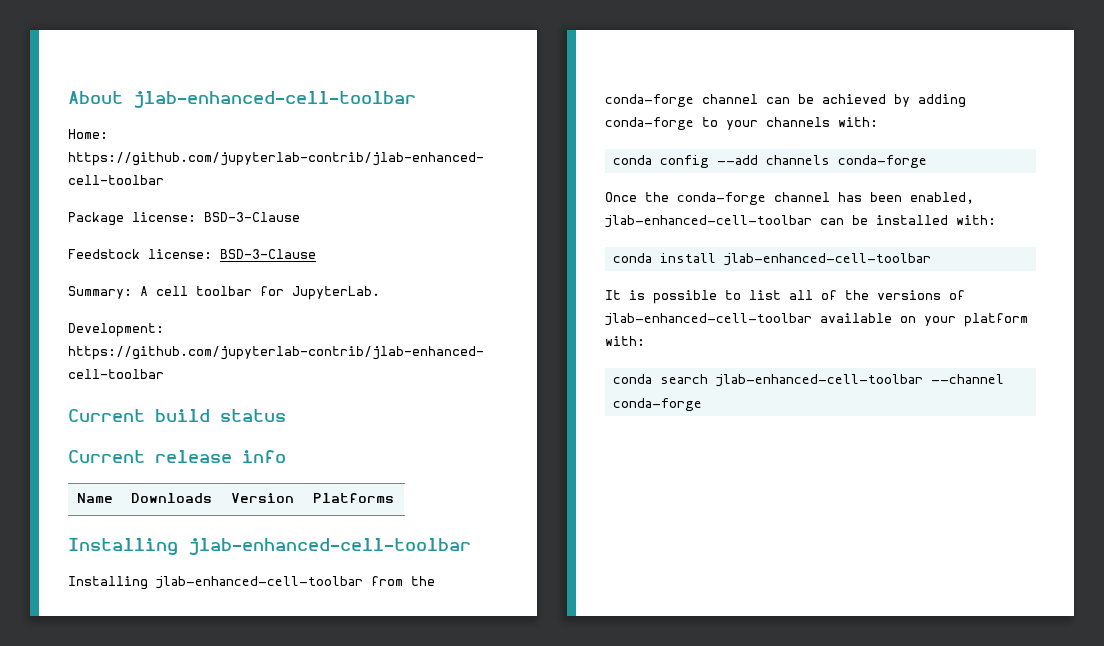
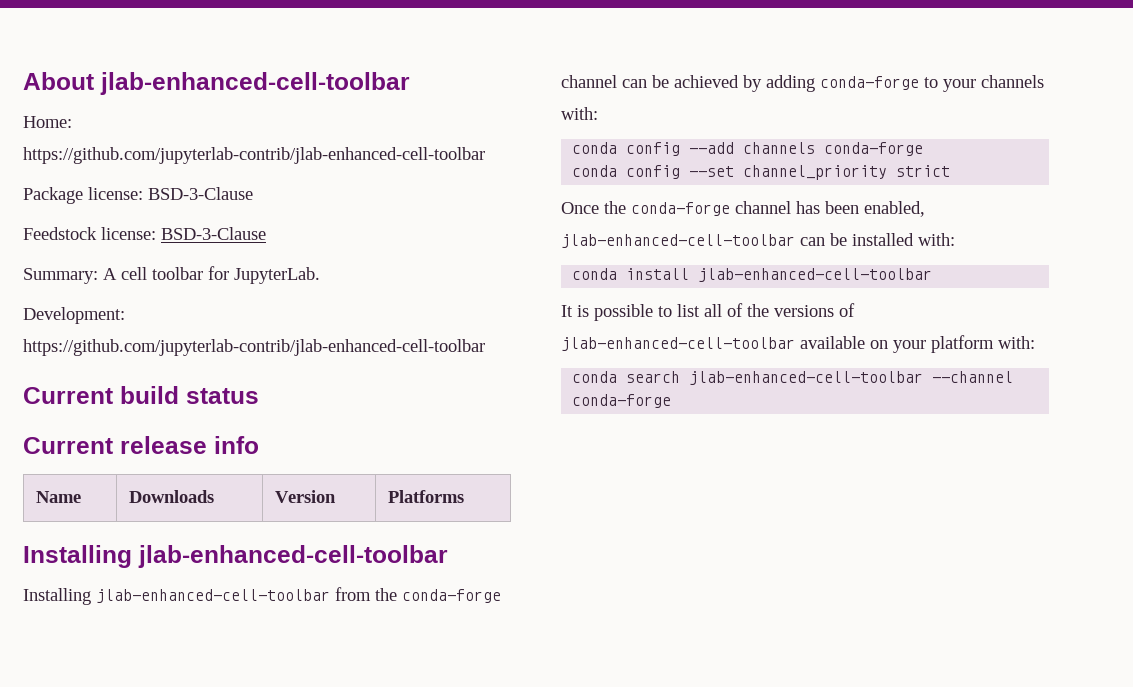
(927, 161) none -> [572,165,951,180] // conda config --set channel_priority strict

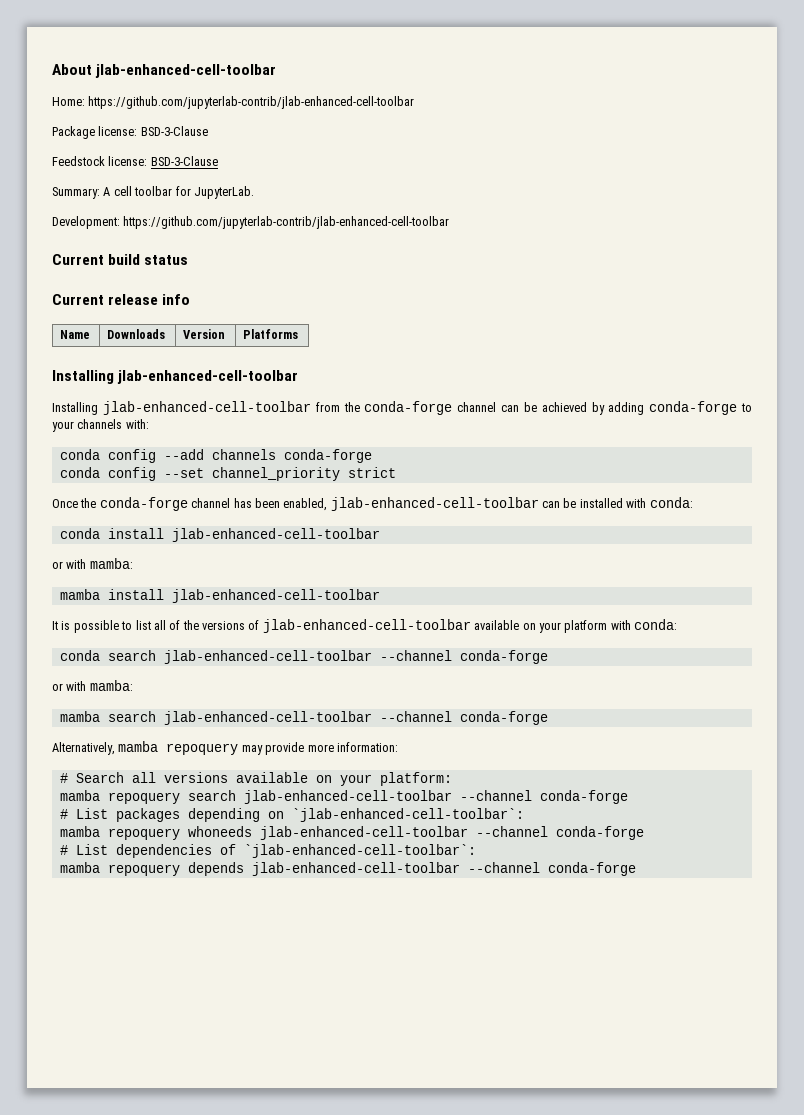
[918,233,955,246] with: -> [626,497,693,508] with conda:
(933, 275) none -> [52,558,133,569] [59,589,380,603] // or with mamba: // mamba install jlab-enhanced-cell-toolbar
[998,336,1035,349] with: -> [610,619,677,630] with conda:
(672, 401) none -> [52,680,133,691] [59,711,548,725] [52,741,398,755] [59,772,452,786] [59,790,628,804] [59,808,524,822] [59,826,644,840] [59,844,476,858] [59,862,636,876] // or with mamba: // mamba search jlab-enhanced-cell-toolbar --channel conda-forge // Alternatively, mamba repoquery may provide more information: // # Search all versions available on your platform: // mamba repoquery search jlab-enhanced-cell-toolbar --channel conda-forge // # List packages depending on `jlab-enhanced-cell-toolbar`: // mamba repoquery whoneeds jlab-enhanced-cell-toolbar --channel conda-forge // # List dependencies of `jlab-enhanced-cell-toolbar`: // mamba repoquery depends jlab-enhanced-cell-toolbar --channel conda-forge

